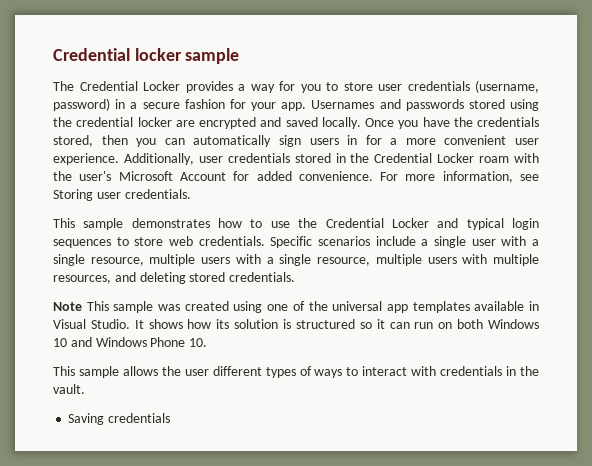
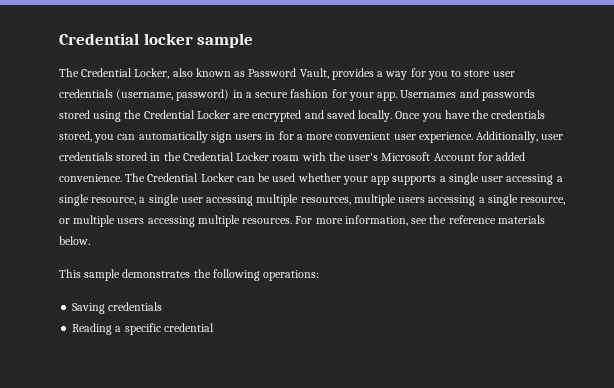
[143,81,180,91] Locker -> [134,68,329,79] Locker, also known as Password Vault,
[76,117,172,127] credential locker -> [143,110,230,119] Credential Locker
[101,135,128,145] then -> (92, 136) none
[380,171,539,183] [53,189,191,201] [53,218,539,230] [53,236,540,248] [53,254,539,266] [53,272,296,284] [53,301,539,313] [53,319,539,329] [53,337,208,347] [53,366,540,378] [53,384,85,394] [68,413,171,425] For more information, see Storing user credentials. // This sample demonstrates how to use the Credential Locker and typical login sequences to store web credentials. Specific scenarios include a single user with a single resource, multiple users with a single resource, multiple users with multiple resources, and deleting stored credentials. // Note This sample was created using one of the universal app templates available in Visual Studio. It shows how its solution is structured so it can run on both Windows 10 and Windows Phone 10. // This sample allows the user different types of ways to interact with credentials in the vault. // Saving credentials -> [125,173,563,185] [59,194,566,206] [59,215,545,227] [59,236,90,245] [59,269,320,281] [72,302,163,314] [72,323,214,335] The Credential Locker can be used whether your app supports a single user accessing a single resource, a single user accessing multiple resources, multiple users accessing a single resource, or multiple users accessing multiple resources. For more information, see the reference materials below. // This sample demonstrates the following operations: // Saving credentials // Reading a specific credential

